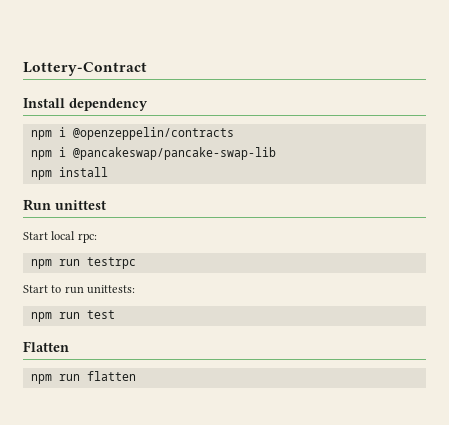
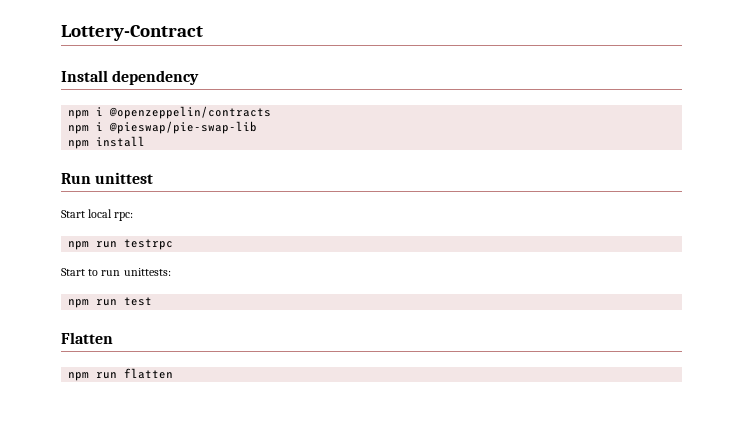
[72,147,276,160] @pancakeswap/pancake-swap-lib -> [109,121,258,134] @pieswap/pie-swap-lib

